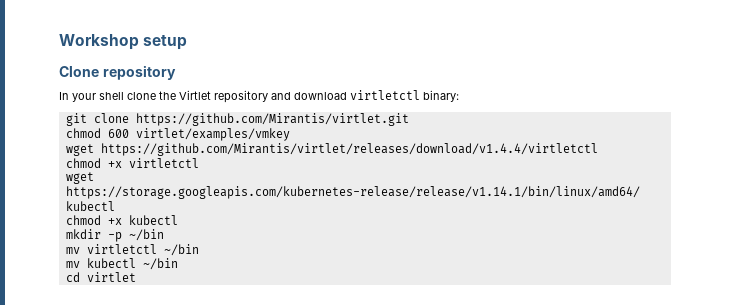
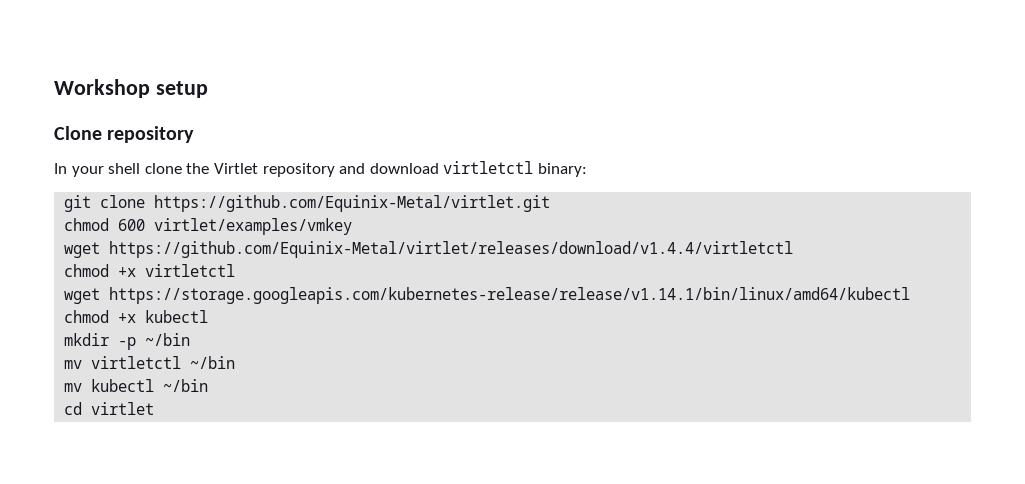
[135,113,409,126] https://github.com/Mirantis/virtlet.git -> [154,195,551,212] https://github.com/Equinix-Metal/virtlet.git
[100,143,598,156] https://github.com/Mirantis/virtlet/releases/download/v1.4.4/virtletctl -> [109,241,794,258] https://github.com/Equinix-Metal/virtlet/releases/download/v1.4.4/virtletctl

